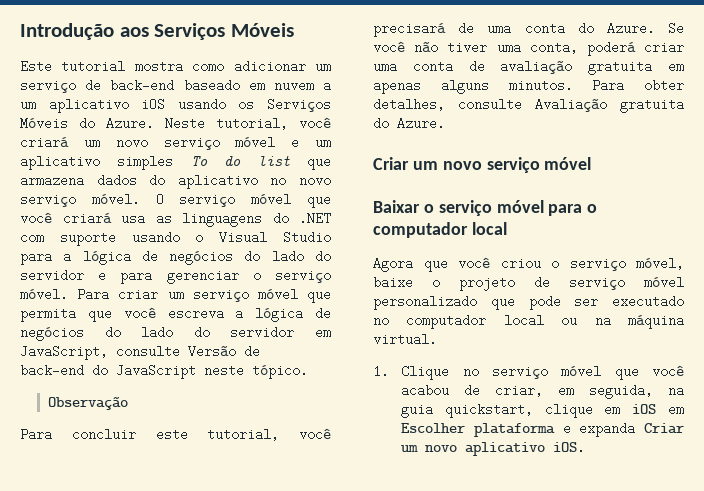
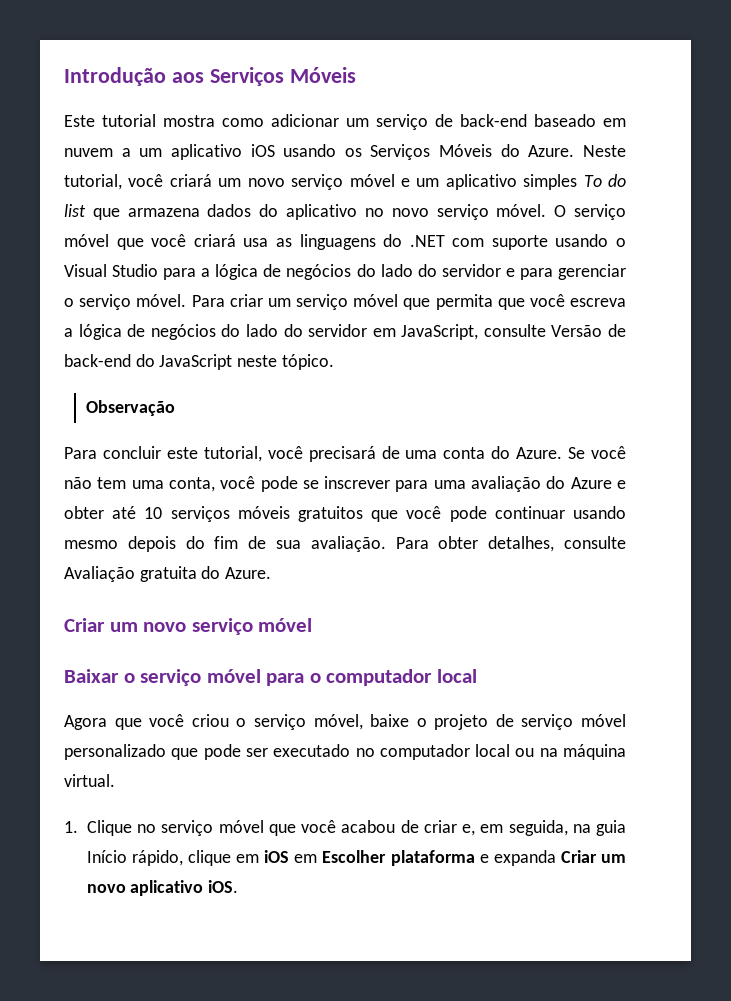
[447,41,488,54] tiver -> [97,477,127,489] tem
[586,41,684,56] [373,60,684,75] [373,79,573,94] poderá criar uma conta de avaliação gratuita em apenas alguns minutos. -> [220,476,627,492] [64,506,626,522] [64,536,386,552] você pode se inscrever para uma avaliação do Azure e obter até 10 serviços móveis gratuitos que você pode continuar usando mesmo depois do fim de sua avaliação.
[495,384,544,397] criar, -> [423,820,475,836] criar e,
[444,403,533,418] quickstart, -> [86,850,183,866] Início rápido,

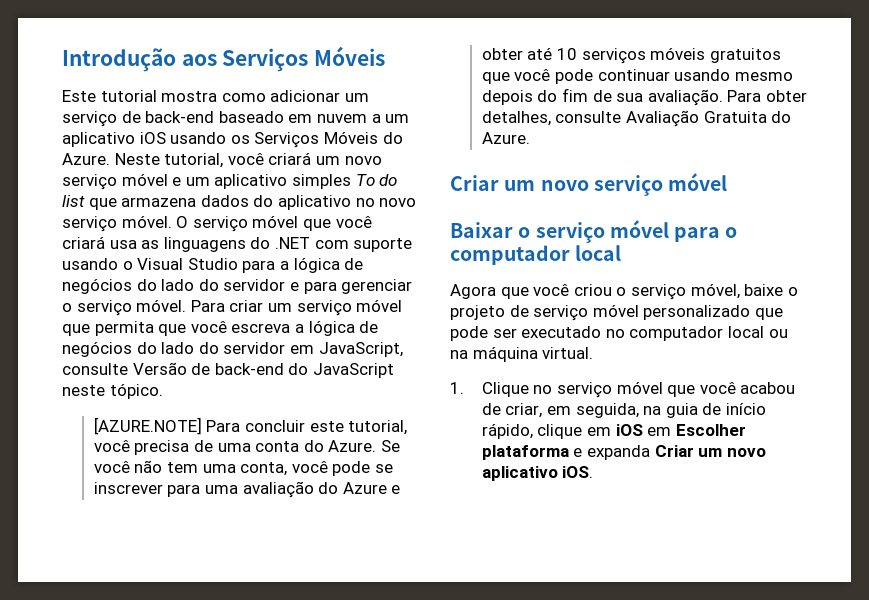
[85,400,175,416] Observação // -> [93,417,202,435] [AZURE.NOTE]
[308,446,376,462] precisará -> [134,440,190,455] precisa
[139,566,197,582] gratuita -> [703,111,767,123] Gratuita
[423,820,475,836] criar e, -> [505,403,543,418] criar,
[86,850,127,863] Início -> [702,403,766,415] de início

